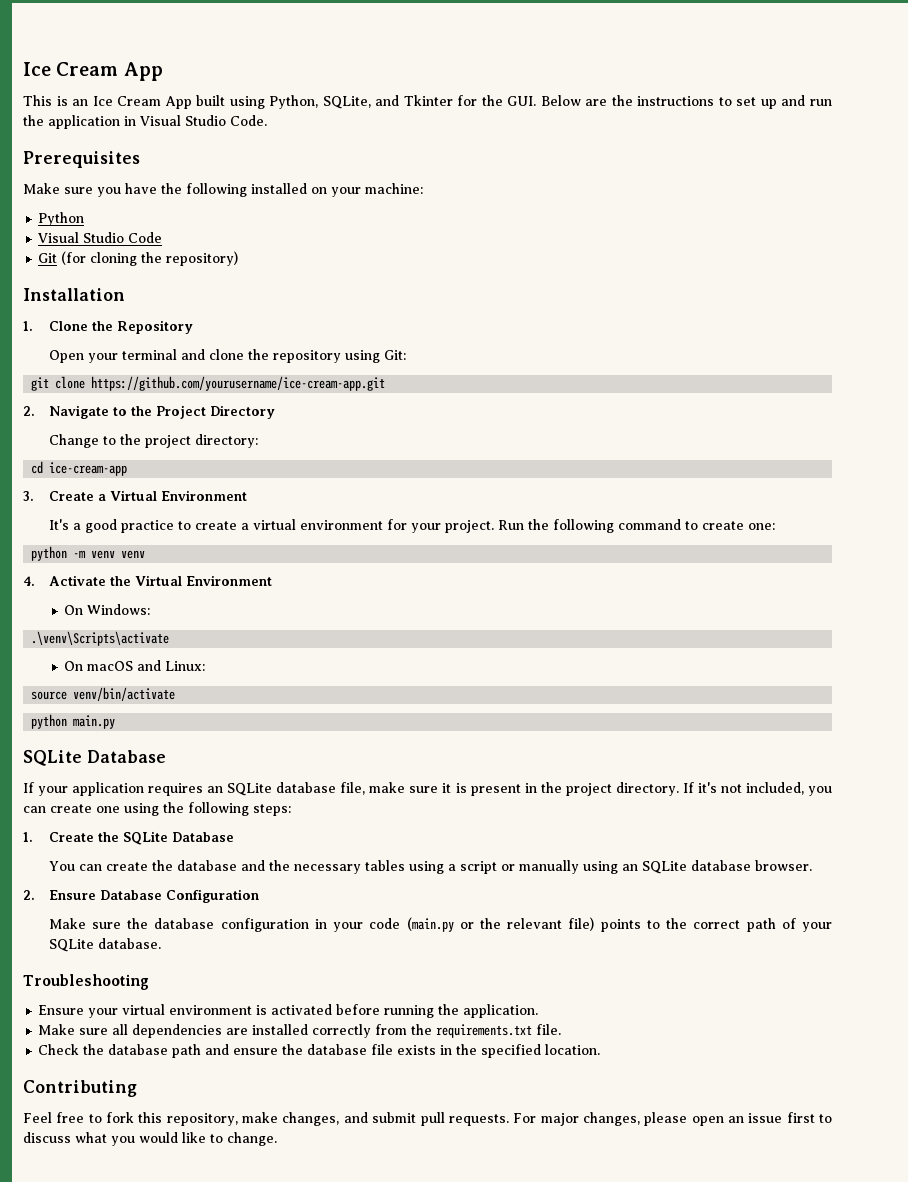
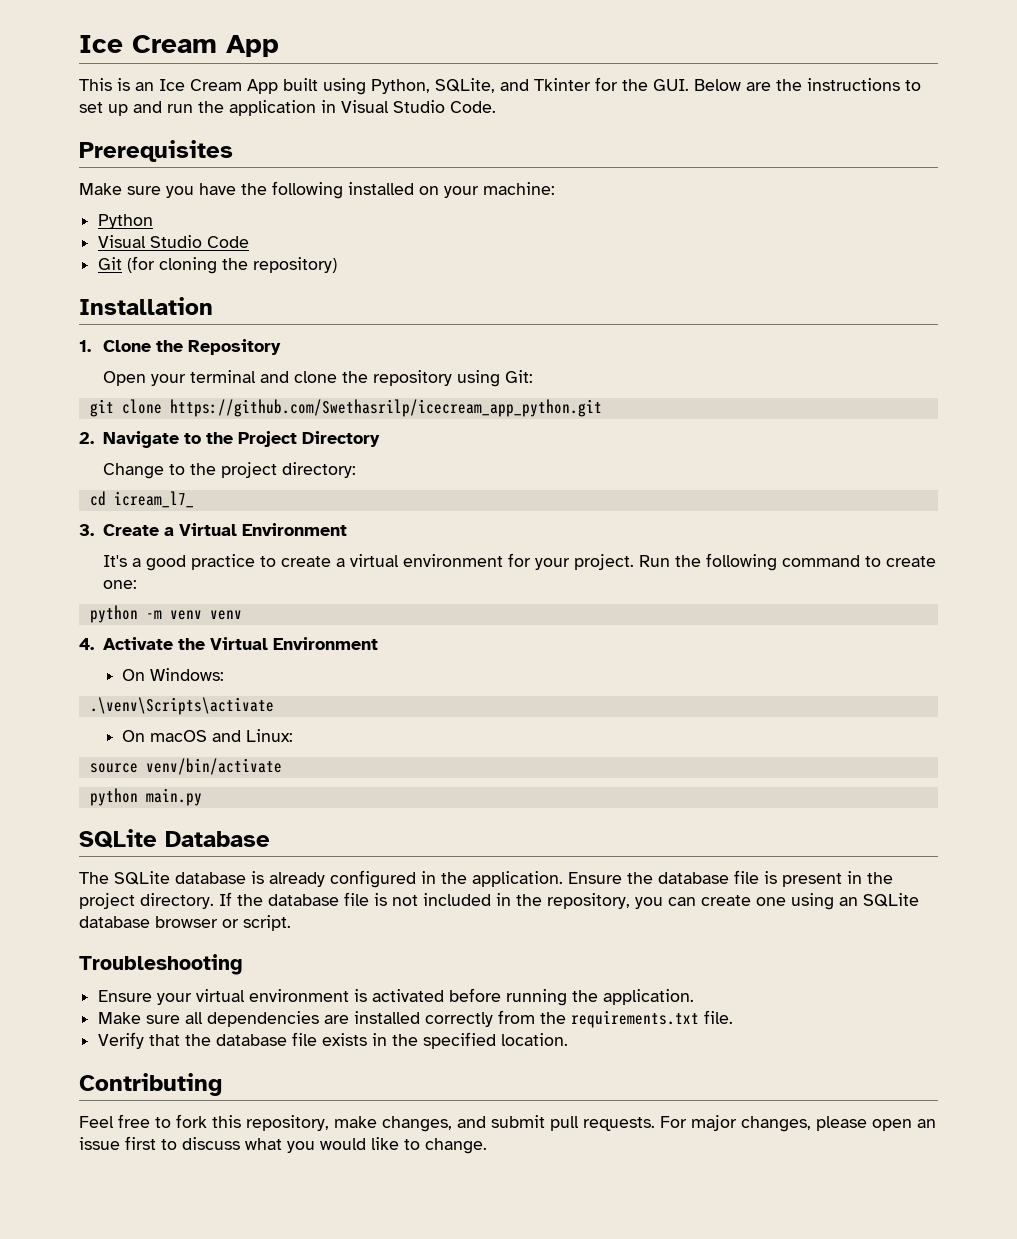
[91,376,386,391] https://github.com/yourusername/ice-cream-app.git -> [169,399,602,417] https://github.com/Swethasrilp/icecream_app_python.git
[49,462,128,476] ice-cream-app -> [113,491,194,508] icream_l7_
[23,782,452,796] If your application requires an SQLite database file, make sure it -> [79,870,759,888] The SQLite database is already configured in the application. Ensure the database file
[697,782,804,795] it's not included, -> [237,892,630,909] the database file is not included in the repository,
[163,802,291,816] [23,831,234,845] [48,860,812,874] [23,889,259,903] [48,917,833,932] [48,938,161,952] the following steps: // 1. Create the SQLite Database // You can create the database and the necessary tables using a script or manually using an SQLite database browser. // 2. Ensure Database Configuration // Make sure the database configuration in your code (main.py or the relevant file) points to the correct path of your SQLite database. -> [839,893,919,907] [79,915,291,931] an SQLite database browser or script.
[38,1044,279,1058] Check the database path and ensure -> [98,1032,181,1049] Verify that

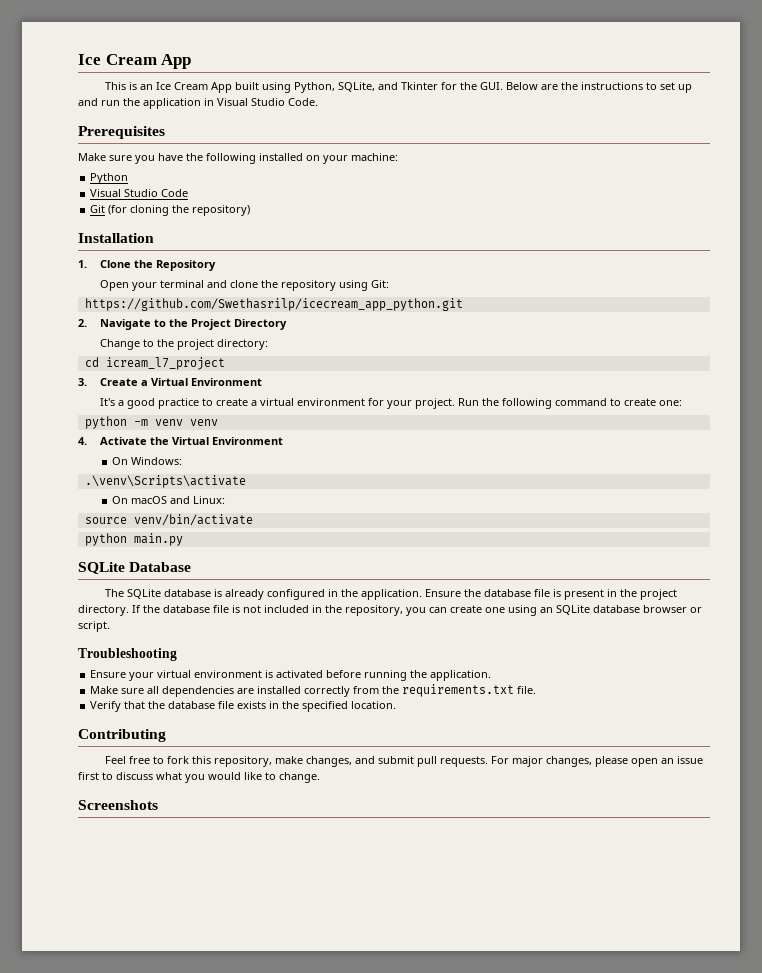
[89,399,162,417] git clone -> (389, 284) none
[113,491,194,508] icream_l7_ -> [105,357,225,370] icream_l7_project
(487, 1146) none -> [78,800,158,810] // Screenshots

